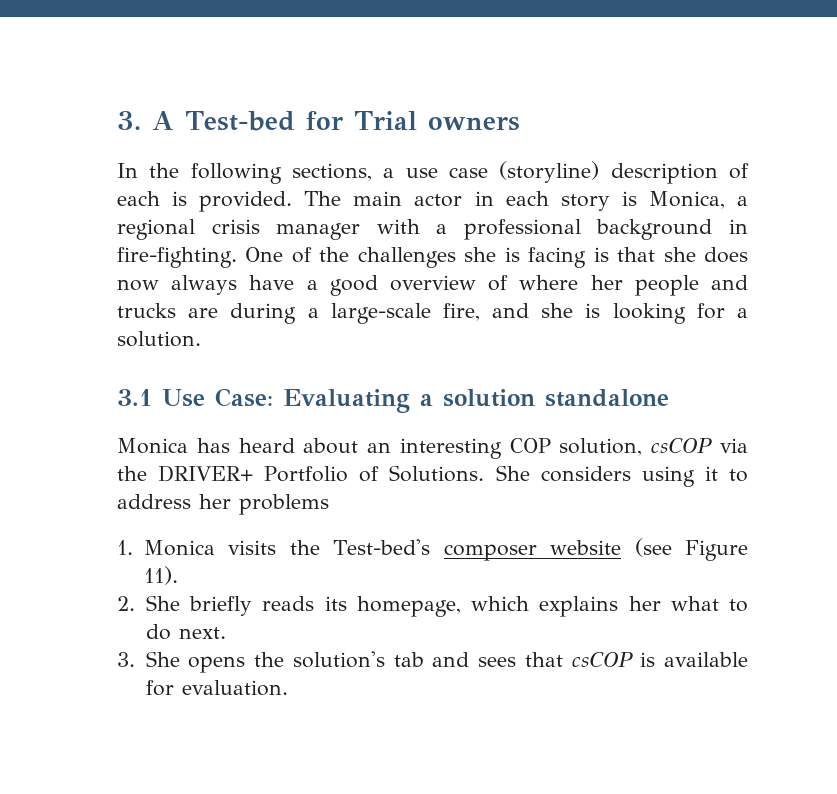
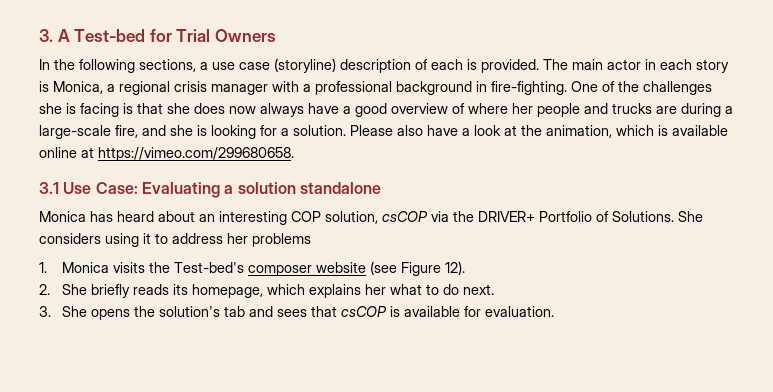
[427,116,520,131] owners -> [214,29,276,42] Owners
(201, 339) none -> [350,125,728,138] [39,147,294,161] Please also have a look at the animation, which is available online at https://vimeo.com/299680658.
[143,566,178,585] 11). -> [445,261,466,275] 12).

